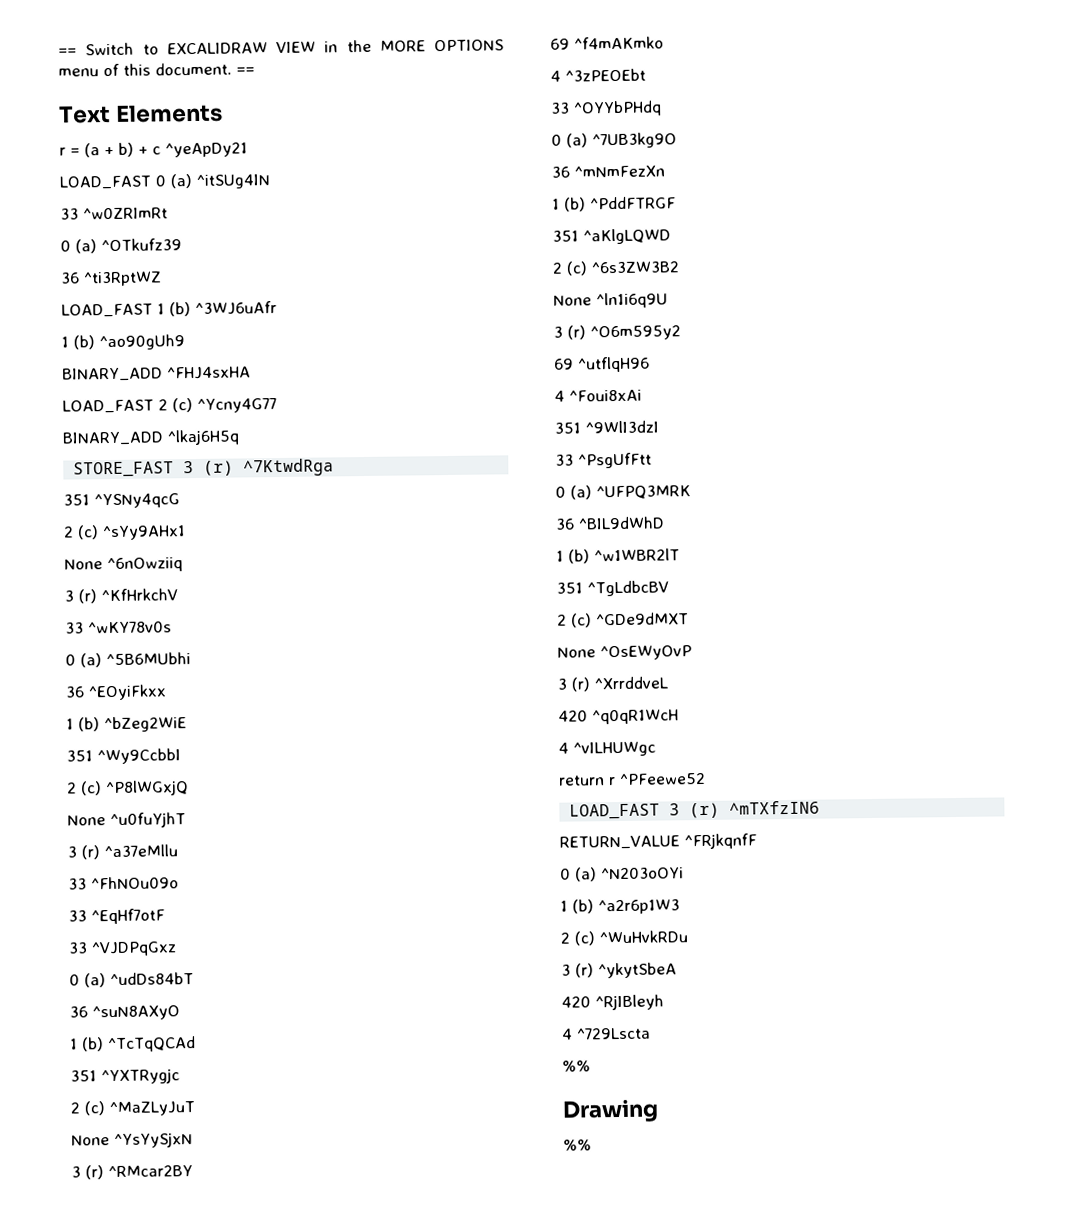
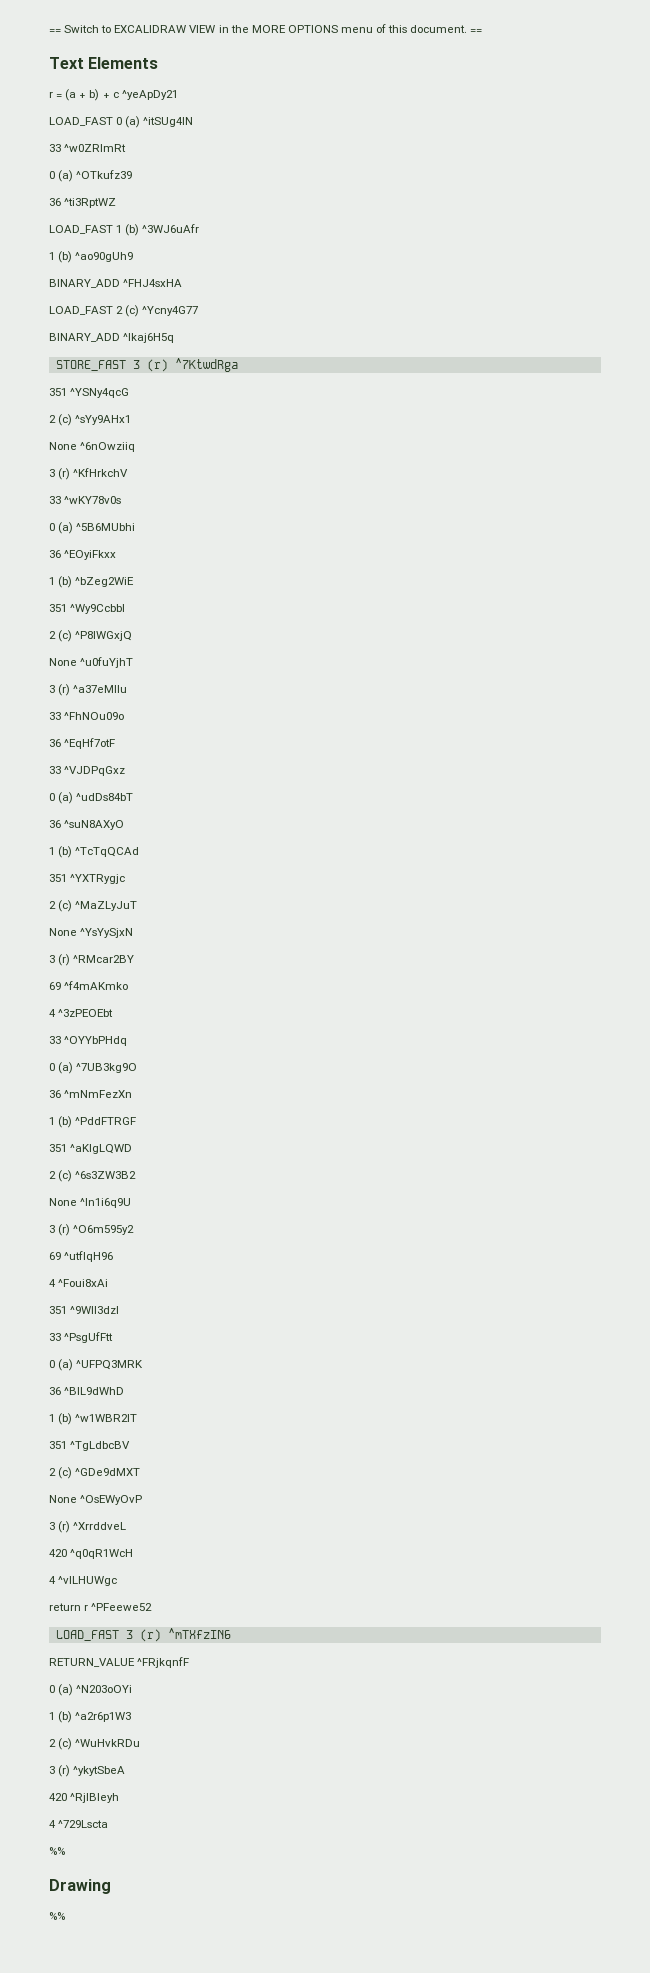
[68,910,87,922] 33 -> [49,739,61,747] 36

